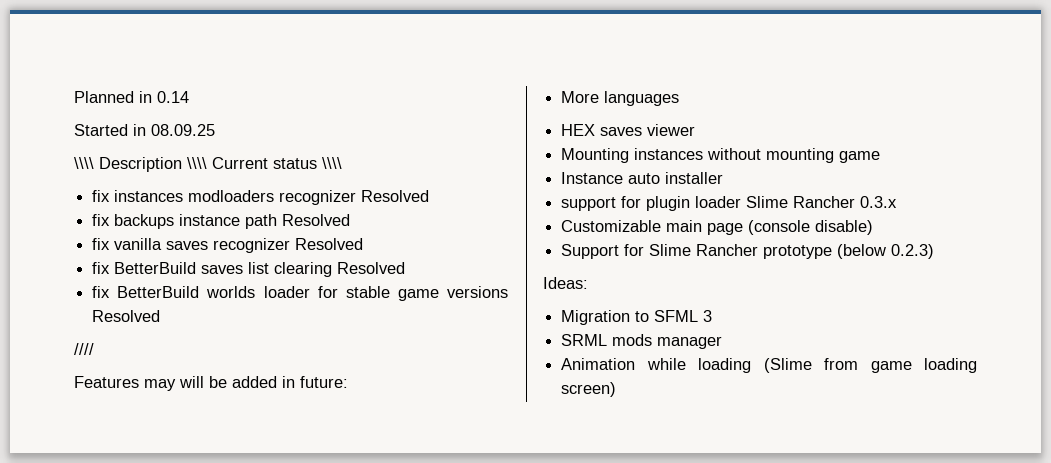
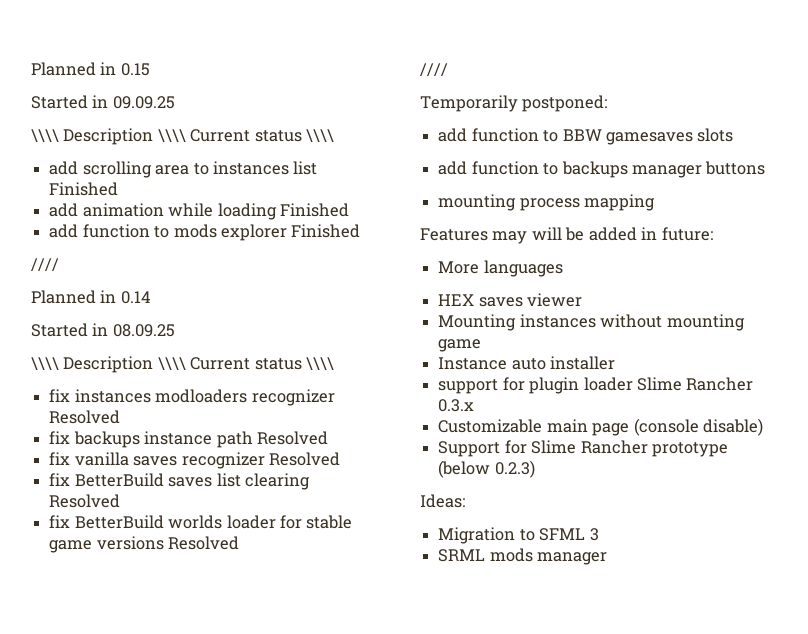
[74,91,152,103] Planned in -> [31,62,150,76] [31,95,175,109] [31,128,335,145] [49,161,318,178] [49,182,119,196] [49,203,349,220] [49,224,361,241] [31,258,59,272] [31,290,117,304] Planned in 0.15 // Started in 09.09.25 // \\\\ Description \\\\ Current status \\\\ // add scrolling area to instances list Finished // add animation while loading Finished // add function to mods explorer Finished // //// // Planned in
(94, 349) none -> [420,95,608,112] [438,128,734,145] [438,161,766,178] [438,194,656,211] // Temporarily postponed: // add function to BBW gamesaves slots // add function to backups manager buttons // mounting process mapping
[561,358,977,373] [561,382,617,397] // Animation while loading (Slime from game loading screen) -> (608, 558) none

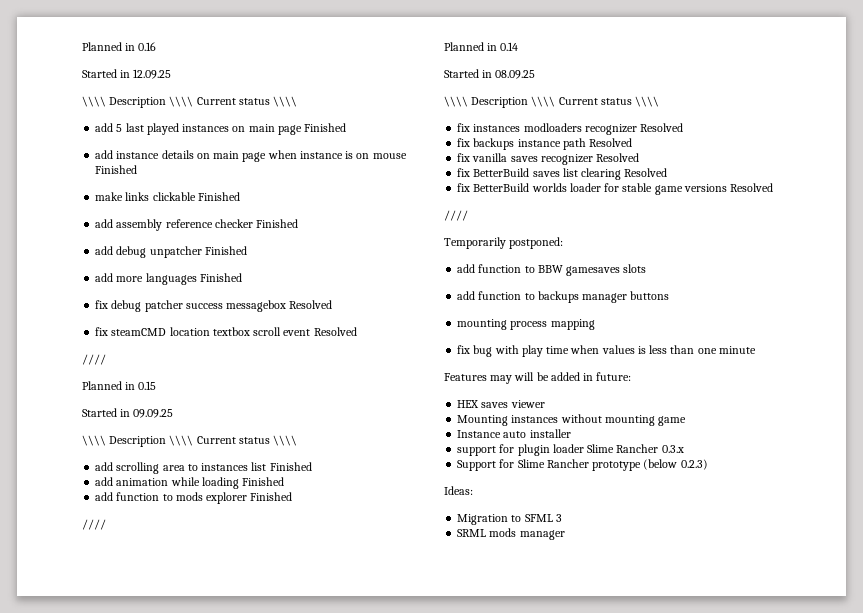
[31,62,117,76] Planned in -> [82,42,157,51] [82,69,172,79] [82,96,298,108] [95,123,347,135] [95,150,407,162] [95,165,138,174] [95,192,240,201] [95,219,299,231] [95,246,247,258] [95,273,242,285] [95,300,333,312] [95,327,357,336] [82,354,106,365] [82,381,136,390] Planned in 0.16 // Started in 12.09.25 // \\\\ Description \\\\ Current status \\\\ // add 5 last played instances on main page Finished // add instance details on main page when instance is on mouse Finished // make links clickable Finished // add assembly reference checker Finished // add debug unpatcher Finished // add more languages Finished // fix debug patcher success messagebox Resolved // fix steamCMD location textbox scroll event Resolved // //// // Planned in
(656, 202) none -> [457,345,756,357] // fix bug with play time when values is less than one minute
[438,260,563,277] // More languages -> (632, 376) none
[438,418,763,436] // Customizable main page (console disable) -> (684, 449) none

